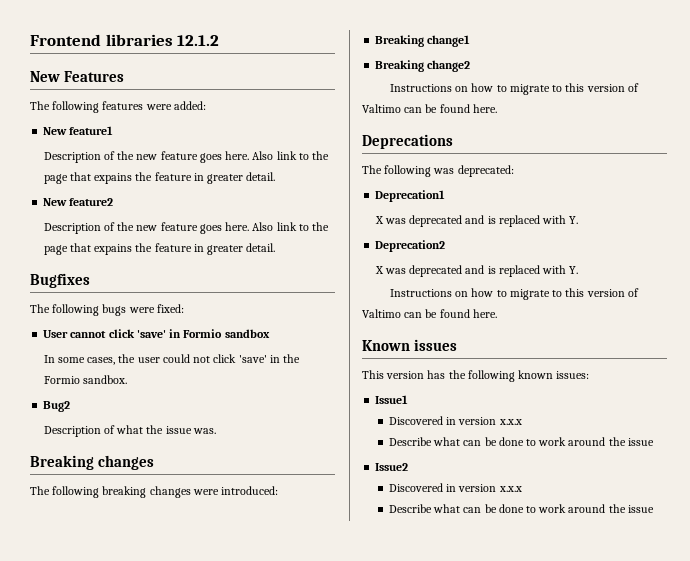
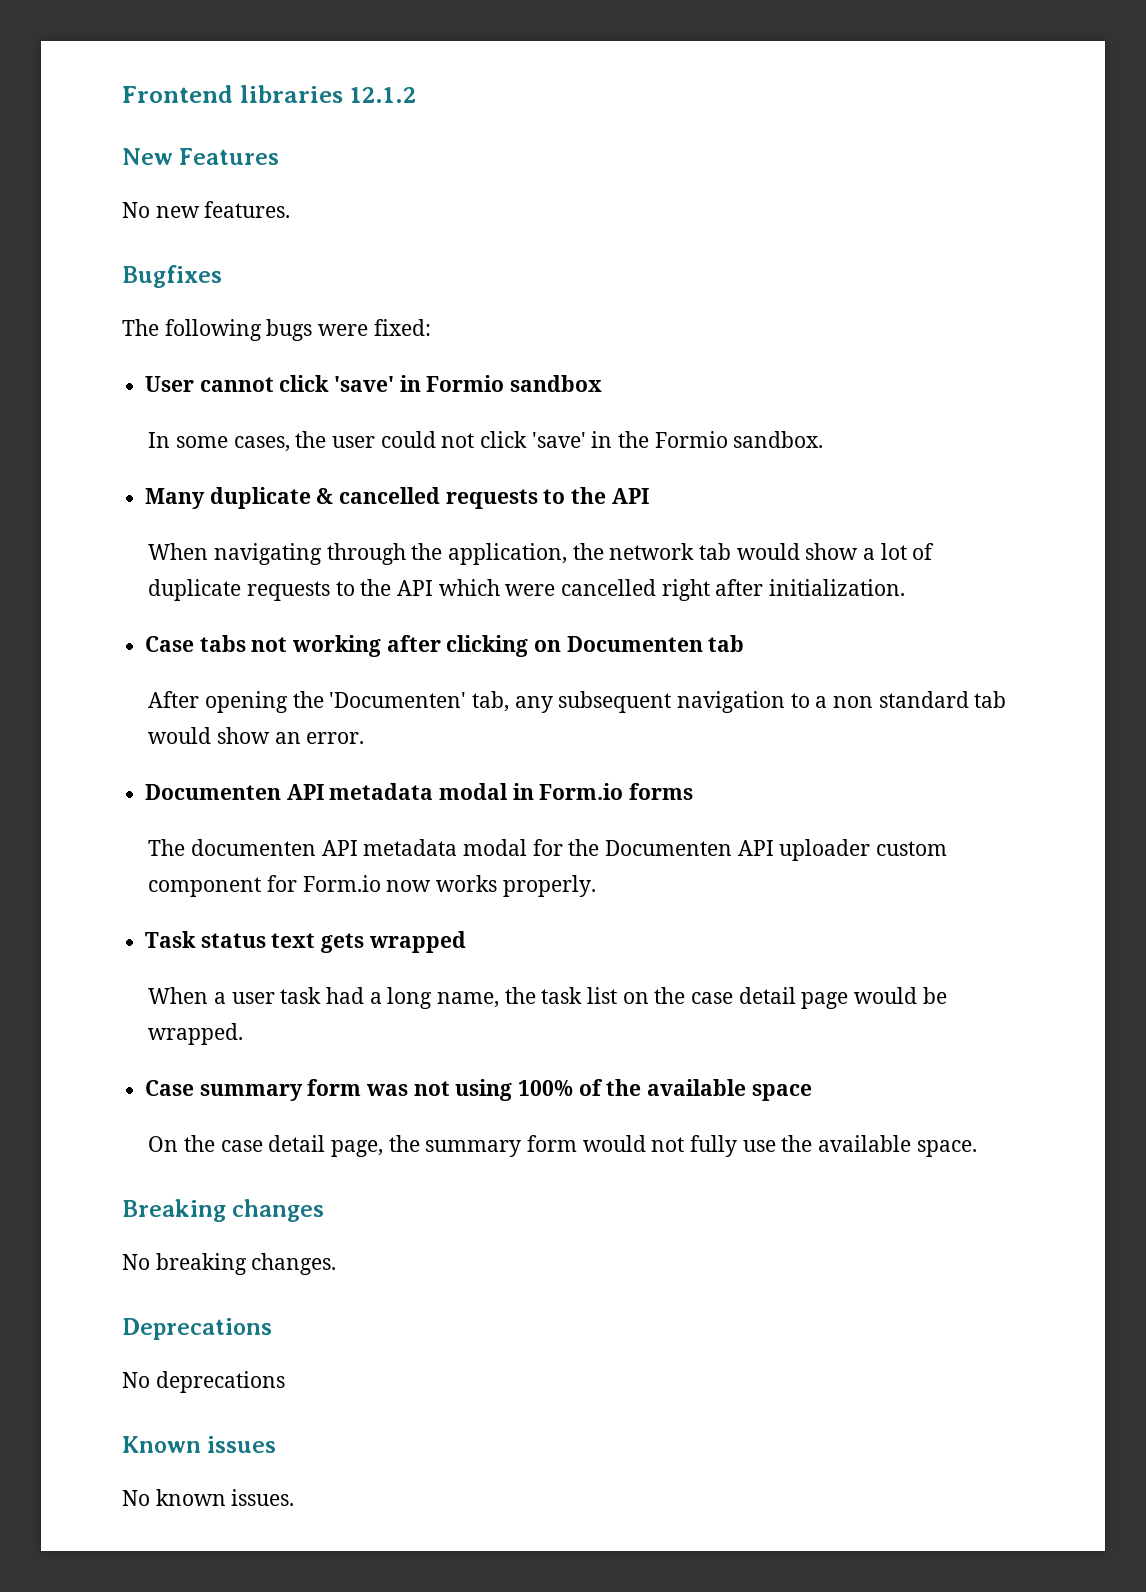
[30,101,206,113] [43,126,114,135] [43,151,329,163] [43,172,276,184] [43,198,114,206] [43,222,329,234] [43,243,276,255] The following features were added: // New feature1 // Description of the new feature goes here. Also link to the page that expains the feature in greater detail. // New feature2 // Description of the new feature goes here. Also link to the page that expains the feature in greater detail. -> [122,201,291,218] No new features.
[43,401,71,412] [43,425,216,437] [30,455,155,470] [30,486,279,498] [375,35,471,47] [375,60,471,72] [389,83,639,95] [362,104,497,113] [362,134,453,149] [362,165,514,177] [375,190,446,202] [374,215,579,227] [375,240,446,252] [374,265,579,277] [389,288,639,300] [362,309,497,318] [362,339,458,351] [362,370,590,382] [375,395,409,404] [388,416,522,425] [388,437,654,446] [375,463,409,471] [388,483,522,492] [388,504,654,513] Bug2 // Description of what the issue was. // Breaking changes // The following breaking changes were introduced: // Breaking change1 // Breaking change2 // Instructions on how to migrate to this version of Valtimo can be found here. // Deprecations // The following was deprecated: // Deprecation1 // X was deprecated and is replaced with Y. // Deprecation2 // X was deprecated and is replaced with Y. // Instructions on how to migrate to this version of Valtimo can be found here. // Known issues // This version has the following known issues: // Issue1 // Discovered in version x.x.x // Describe what can be done to work around the issue // Issue2 // Discovered in version x.x.x // Describe what can be done to work around the issue -> [145,487,649,509] [148,543,935,565] [148,579,906,601] [145,635,745,657] [148,691,1007,713] [148,727,365,744] [145,783,694,800] [148,839,948,861] [148,875,596,897] [145,931,466,953] [148,987,947,1009] [148,1023,244,1045] [145,1079,812,1101] [148,1135,977,1157] [122,1199,325,1222] [122,1253,337,1275] [122,1318,272,1340] [122,1371,285,1393] [122,1436,277,1453] [122,1489,295,1506] Many duplicate & cancelled requests to the API // When navigating through the application, the network tab would show a lot of duplicate requests to the API which were cancelled right after initialization. // Case tabs not working after clicking on Documenten tab // After opening the 'Documenten' tab, any subsequent navigation to a non standard tab would show an error. // Documenten API metadata modal in Form.io forms // The documenten API metadata modal for the Documenten API uploader custom component for Form.io now works properly. // Task status text gets wrapped // When a user task had a long name, the task list on the case detail page would be wrapped. // Case summary form was not using 100% of the available space // On the case detail page, the summary form would not fully use the available space. // Breaking changes // No breaking changes. // Deprecations // No deprecations // Known issues // No known issues.

